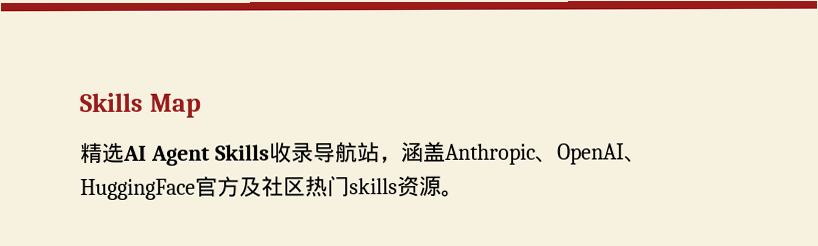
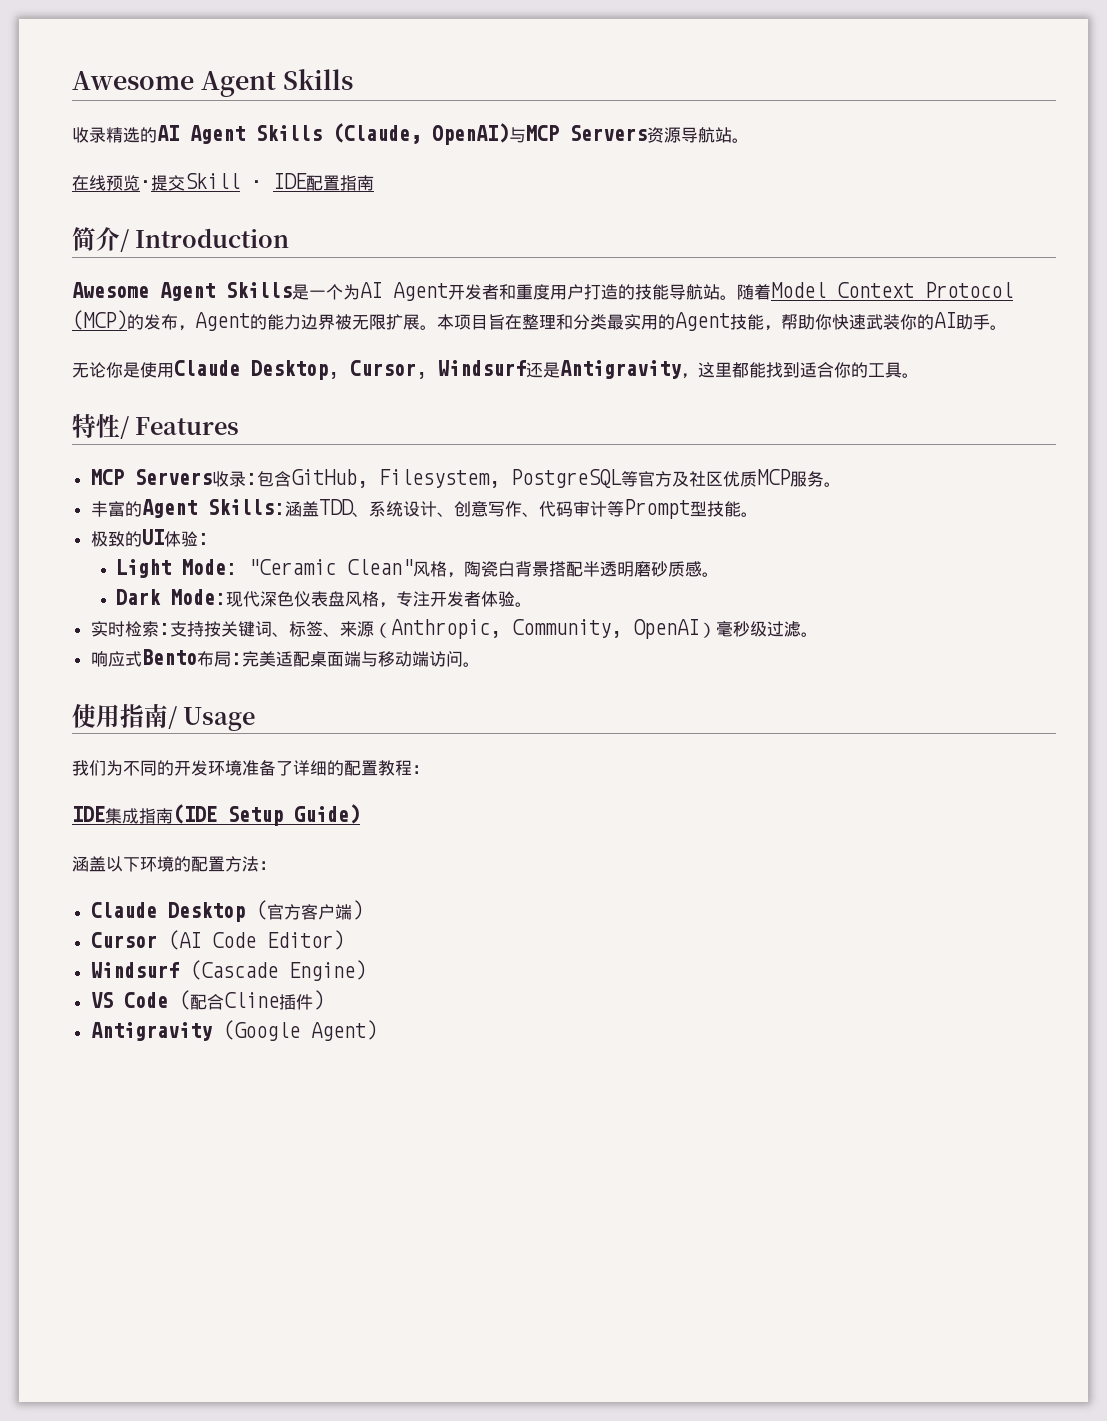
[79,92,201,118] [80,142,125,164] Skills Map // 精选 -> [72,69,353,97] [72,127,157,143] Awesome Agent Skills // 收录精选的
[268,141,647,165] [80,175,464,201] 收录导航站，涵盖Anthropic、OpenAI、HuggingFace官方及社区热门skills资源。 -> [333,123,749,145] [72,173,374,191] [72,227,290,252] [72,282,1013,301] [72,310,1007,331] [72,360,919,380] [72,414,240,439] [90,469,841,488] [90,499,758,519] [90,529,209,547] [116,559,720,578] [116,589,533,608] [90,619,818,639] [90,649,480,667] [72,703,256,731] [72,760,429,776] [72,804,360,826] [72,856,276,872] [90,900,363,922] [90,930,344,950] [90,960,366,981] [90,990,324,1010] [90,1020,377,1041] (Claude, OpenAI)与MCP Servers资源导航站。 // 在线预览·提交Skill · IDE配置指南 // 简介/ Introduction // Awesome Agent Skills是一个为AI Agent开发者和重度用户打造的技能导航站。随着Model Context Protocol (MCP)的发布，Agent的能力边界被无限扩展。本项目旨在整理和分类最实用的Agent技能，帮助你快速武装你的AI助手。 // 无论你是使用Claude Desktop, Cursor, Windsurf还是Antigravity，这里都能找到适合你的工具。 // 特性/ Features // MCP Servers收录:包含GitHub, Filesystem, PostgreSQL等官方及社区优质MCP服务。 // 丰富的Agent Skills:涵盖TDD、系统设计、创意写作、代码审计等Prompt型技能。 // 极致的UI体验: // Light Mode: "Ceramic Clean"风格，陶瓷白背景搭配半透明磨砂质感。 // Dark Mode:现代深色仪表盘风格，专注开发者体验。 // 实时检索:支持按关键词、标签、来源（Anthropic, Community, OpenAI）毫秒级过滤。 // 响应式Bento布局:完美适配桌面端与移动端访问。 // 使用指南/ Usage // 我们为不同的开发环境准备了详细的配置教程： // IDE集成指南(IDE Setup Guide) // 涵盖以下环境的配置方法： // Claude Desktop (官方客户端) // Cursor (AI Code Editor) // Windsurf (Cascade Engine) // VS Code (配合Cline插件) // Antigravity (Google Agent)

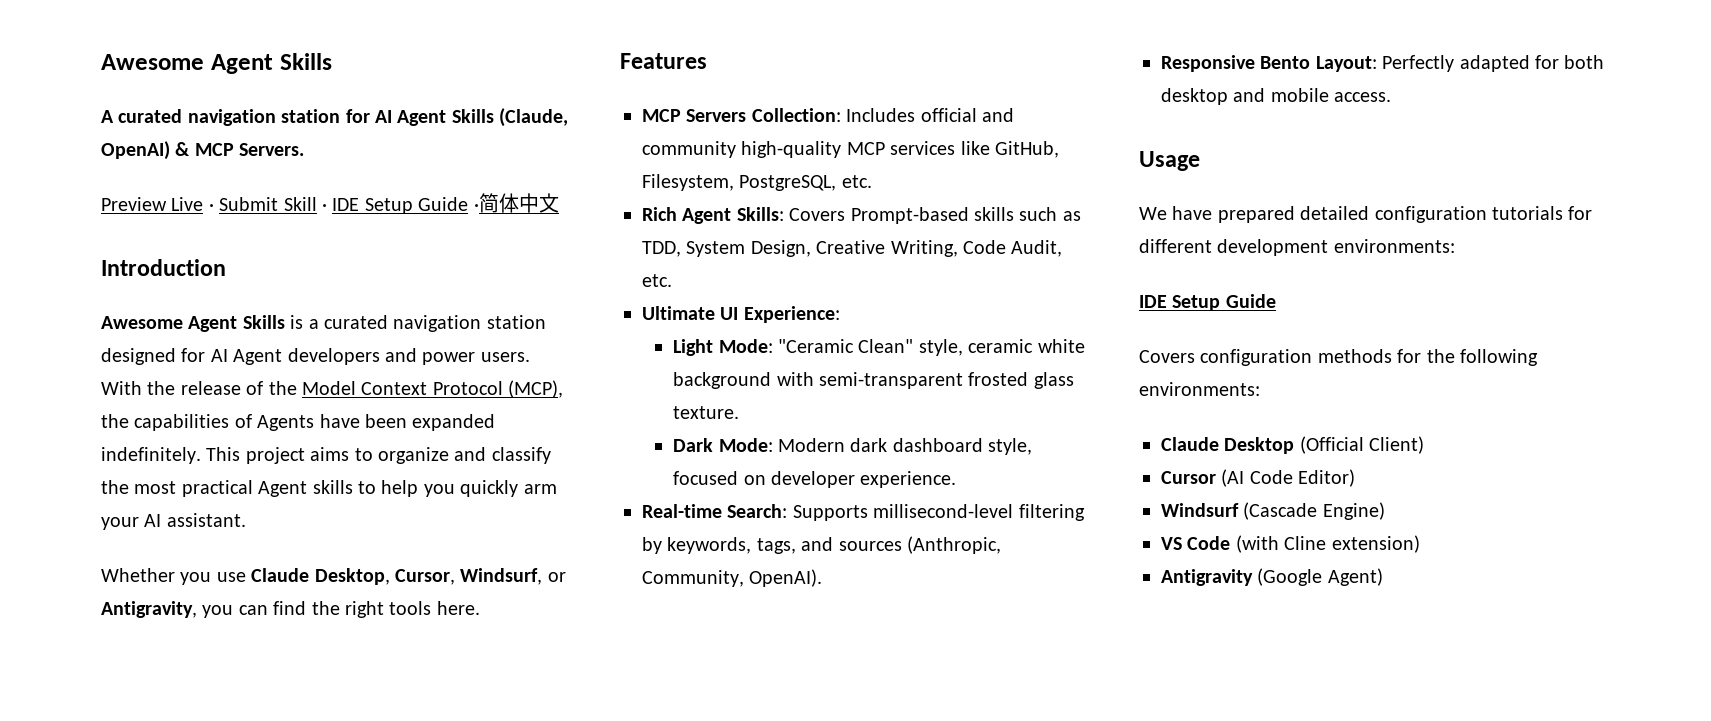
[72,127,157,143] 收录精选的 -> [101,109,370,126] A curated navigation station for
[509,125,749,143] [72,173,374,191] [72,227,290,252] [72,282,1013,301] [72,310,1007,331] [72,360,919,380] [72,414,240,439] [90,469,841,488] [90,499,758,519] [90,529,209,547] [116,559,720,578] [116,589,533,608] [90,619,818,639] [90,649,480,667] [72,703,256,731] [72,760,429,776] [72,804,360,826] [72,856,276,872] [90,900,363,922] 与MCP Servers资源导航站。 // 在线预览·提交Skill · IDE配置指南 // 简介/ Introduction // Awesome Agent Skills是一个为AI Agent开发者和重度用户打造的技能导航站。随着Model Context Protocol (MCP)的发布，Agent的能力边界被无限扩展。本项目旨在整理和分类最实用的Agent技能，帮助你快速武装你的AI助手。 // 无论你是使用Claude Desktop, Cursor, Windsurf还是Antigravity，这里都能找到适合你的工具。 // 特性/ Features // MCP Servers收录:包含GitHub, Filesystem, PostgreSQL等官方及社区优质MCP服务。 // 丰富的Agent Skills:涵盖TDD、系统设计、创意写作、代码审计等Prompt型技能。 // 极致的UI体验: // Light Mode: "Ceramic Clean"风格，陶瓷白背景搭配半透明磨砂质感。 // Dark Mode:现代深色仪表盘风格，专注开发者体验。 // 实时检索:支持按关键词、标签、来源（Anthropic, Community, OpenAI）毫秒级过滤。 // 响应式Bento布局:完美适配桌面端与移动端访问。 // 使用指南/ Usage // 我们为不同的开发环境准备了详细的配置教程： // IDE集成指南(IDE Setup Guide) // 涵盖以下环境的配置方法： // Claude Desktop (官方客户端) -> [175,142,305,156] [101,193,559,214] [101,259,226,276] [101,315,546,332] [101,348,530,365] [101,380,564,398] [101,414,496,431] [101,447,551,464] [101,480,557,497] [101,513,246,530] [101,568,566,585] [101,601,480,618] [620,53,707,69] [642,108,1014,122] [642,141,1059,158] [642,174,872,191] [642,207,1081,224] [642,240,1063,257] [642,274,672,287] [642,306,840,323] [673,339,1085,356] [673,372,1074,389] [673,406,740,419] [673,438,1033,455] [673,471,957,488] [642,504,1085,521] [642,536,1001,554] [642,569,823,587] [1161,55,1605,72] [1161,88,1392,105] [1139,151,1200,171] [1139,206,1593,223] [1139,239,1455,256] [1139,294,1276,311] [1139,349,1538,366] [1139,382,1260,396] [1161,436,1425,454] & MCP Servers. // Preview Live · Submit Skill · IDE Setup Guide ·简体中文 // Introduction // Awesome Agent Skills is a curated navigation station designed for AI Agent developers and power users. With the release of the Model Context Protocol (MCP), the capabilities of Agents have been expanded indefinitely. This project aims to organize and classify the most practical Agent skills to help you quickly arm your AI assistant. // Whether you use Claude Desktop, Cursor, Windsurf, or Antigravity, you can find the right tools here. // Features // MCP Servers Collection: Includes official and community high-quality MCP services like GitHub, Filesystem, PostgreSQL, etc. // Rich Agent Skills: Covers Prompt-based skills such as TDD, System Design, Creative Writing, Code Audit, etc. // Ultimate UI Experience: // Light Mode: "Ceramic Clean" style, ceramic white background with semi-transparent frosted glass texture. // Dark Mode: Modern dark dashboard style, focused on developer experience. // Real-time Search: Supports millisecond-level filtering by keywords, tags, and sources (Anthropic, Community, OpenAI). // Responsive Bento Layout: Perfectly adapted for both desktop and mobile access. // Usage // We have prepared detailed configuration tutorials for different development environments: // IDE Setup Guide // Covers configuration methods for the following environments: // Claude Desktop (Official Client)
[178,990,324,1010] (配合Cline插件) -> [1235,535,1420,553] (with Cline extension)

